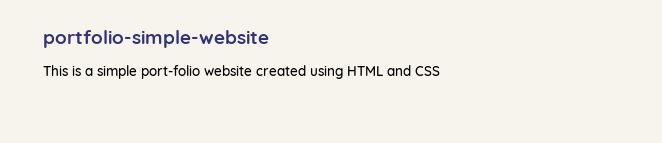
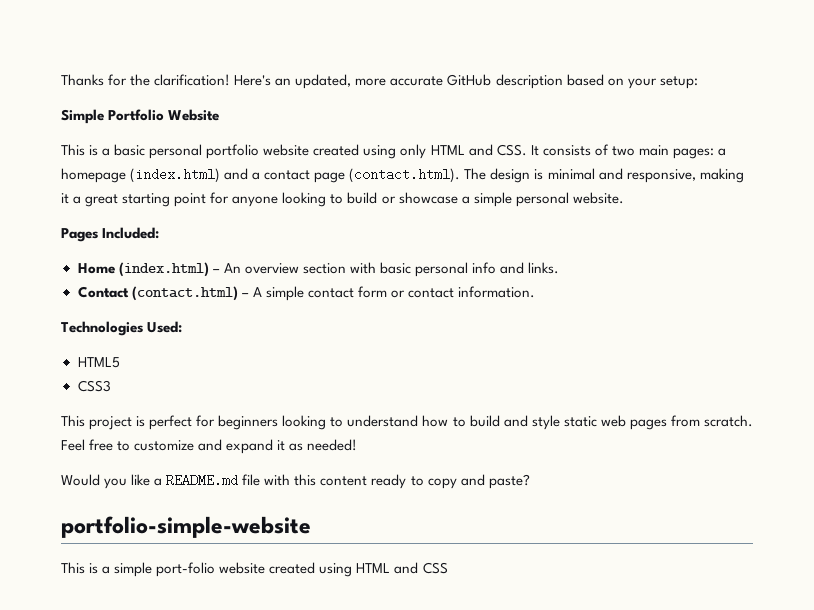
(43, 39) none -> [61,74,698,89] [61,109,220,124] [61,144,726,159] [61,168,744,183] [61,192,624,207] [61,227,160,242] [77,262,560,277] [77,286,535,301] [61,321,183,336] [77,357,120,368] [77,380,111,392] [61,415,753,430] [61,439,358,454] [61,474,530,489] Thanks for the clarification! Here's an updated, more accurate GitHub description based on your setup: // Simple Portfolio Website // This is a basic personal portfolio website created using only HTML and CSS. It consists of two main pages: a homepage (index.html) and a contact page (contact.html). The design is minimal and responsive, making it a great starting point for anyone looking to build or showcase a simple personal website. // Pages Included: // Home (index.html) – An overview section with basic personal info and links. // Contact (contact.html) – A simple contact form or contact information. // Technologies Used: // HTML5 // CSS3 // This project is perfect for beginners looking to understand how to build and style static web pages from scratch. Feel free to customize and expand it as needed! // Would you like a README.md file with this content ready to copy and paste? //

